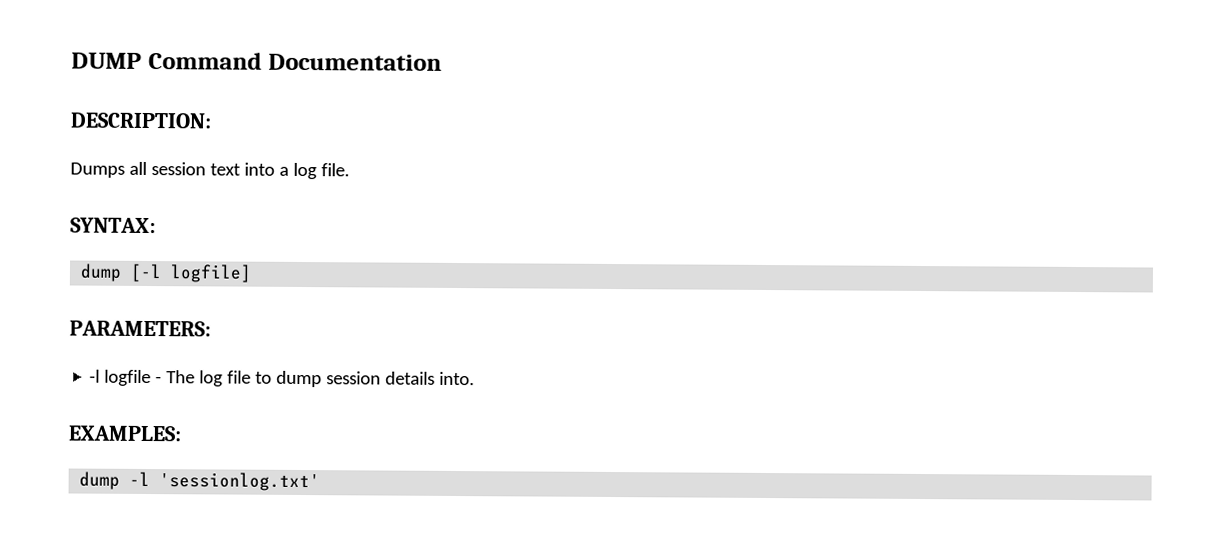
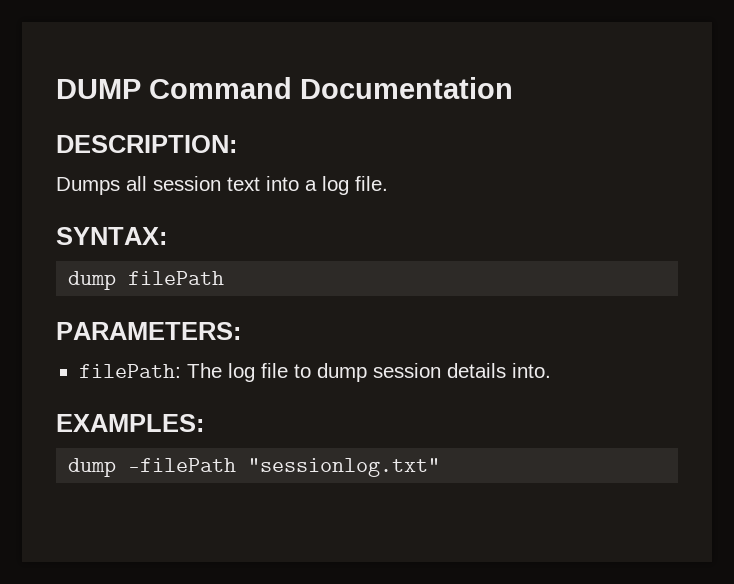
[130,263,253,283] [-l logfile] -> [128,271,225,285] filePath
[89,369,163,387] -l logfile - -> [78,364,181,378] filePath:
[129,471,321,492] -l 'sessionlog.txt' -> [128,458,441,477] -filePath "sessionlog.txt"

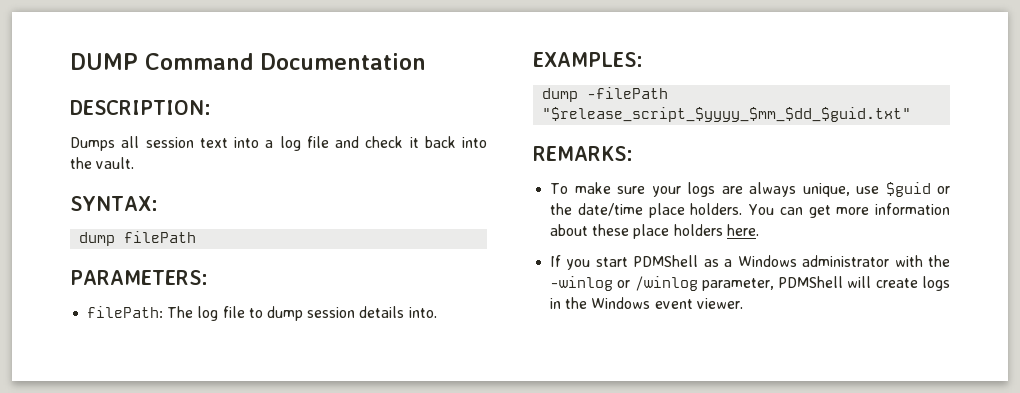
[355,176,388,191] file. -> [306,136,487,148] [70,157,135,169] file and check it back into the vault.
[248,458,441,477] "sessionlog.txt" -> [542,107,912,122] [533,146,633,161] [550,182,950,197] [550,203,950,218] [550,224,759,239] [550,255,950,270] [550,276,950,291] [550,297,743,309] "$release_script_$yyyy_$mm_$dd_$guid.txt" // REMARKS: // To make sure your logs are always unique, use $guid or the date/time place holders. You can get more information about these place holders here. // If you start PDMShell as a Windows administrator with the -winlog or /winlog parameter, PDMShell will create logs in the Windows event viewer.

